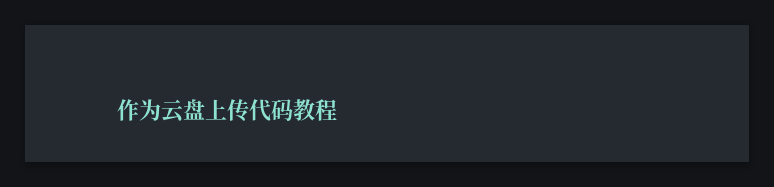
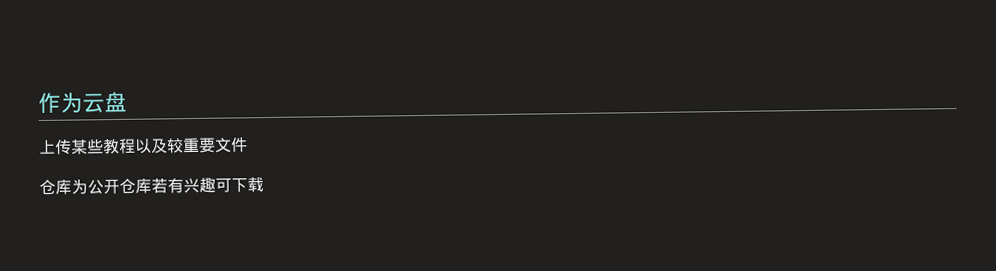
[205,99,337,122] 上传代码教程 -> [39,137,248,155] [39,177,264,196] // 上传某些教程以及较重要文件 // 仓库为公开仓库若有兴趣可下载

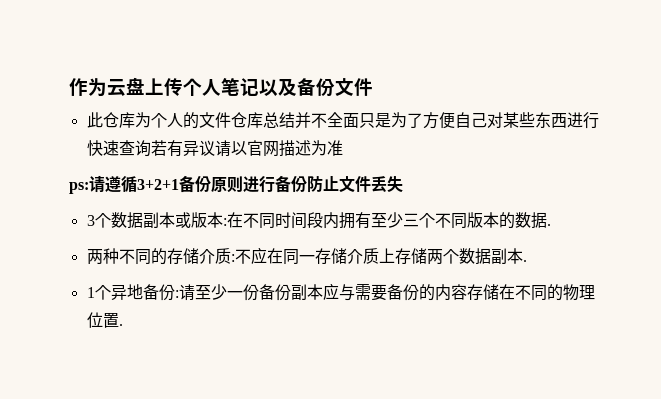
[39,137,248,155] [39,177,264,196] // 上传某些教程以及较重要文件 // 仓库为公开仓库若有兴趣可下载 -> [145,78,373,97] [86,112,599,129] [86,140,343,157] [69,175,403,194] [86,212,551,229] [86,247,527,265] [86,283,595,301] [86,312,123,328] 上传个人笔记以及备份文件 // 此仓库为个人的文件仓库总结并不全面只是为了方便自己对某些东西进行快速查询若有异议请以官网描述为准 // ps:请遵循3+2+1备份原则进行备份防止文件丢失 // 3个数据副本或版本:在不同时间段内拥有至少三个不同版本的数据. // 两种不同的存储介质:不应在同一存储介质上存储两个数据副本. // 1个异地备份:请至少一份备份副本应与需要备份的内容存储在不同的物理位置.

